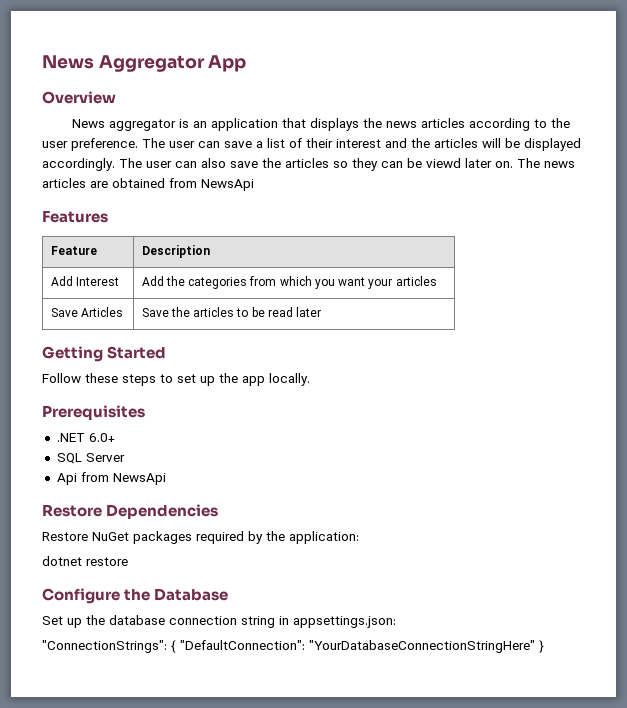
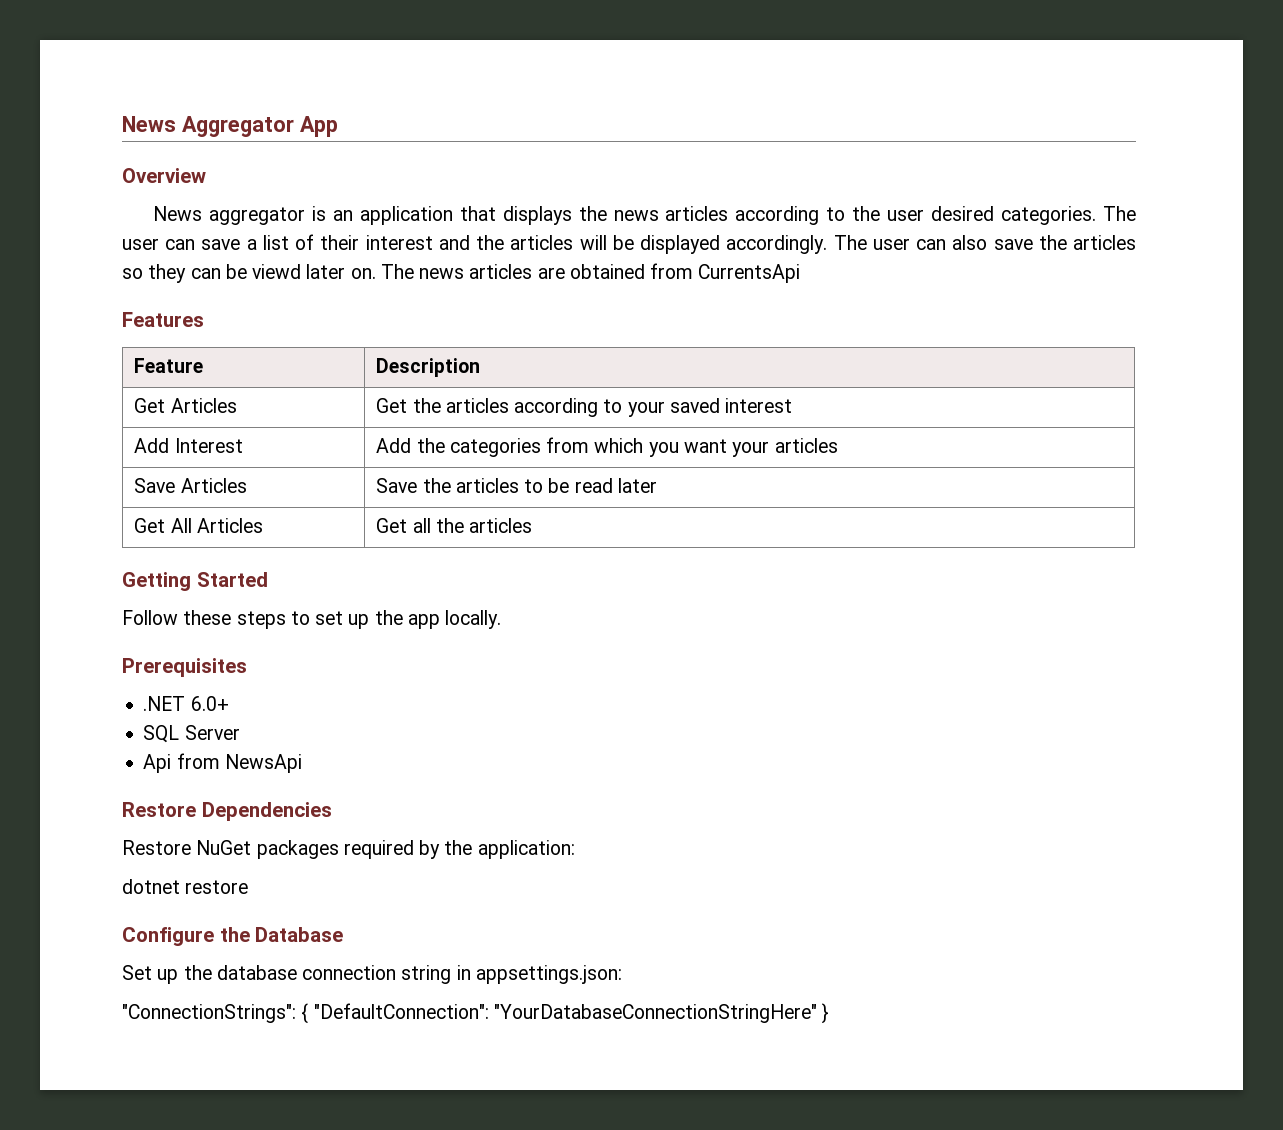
[71,138,138,151] preference. -> [931,206,1097,225] desired categories.
[201,179,254,191] NewsApi -> [698,264,801,283] CurrentsApi
(210, 251) none -> [134,398,237,413] [376,398,793,417] // Get Articles | Get the articles according to your saved interest
(322, 312) none -> [134,518,263,533] [376,518,533,533] // Get All Articles | Get all the articles

